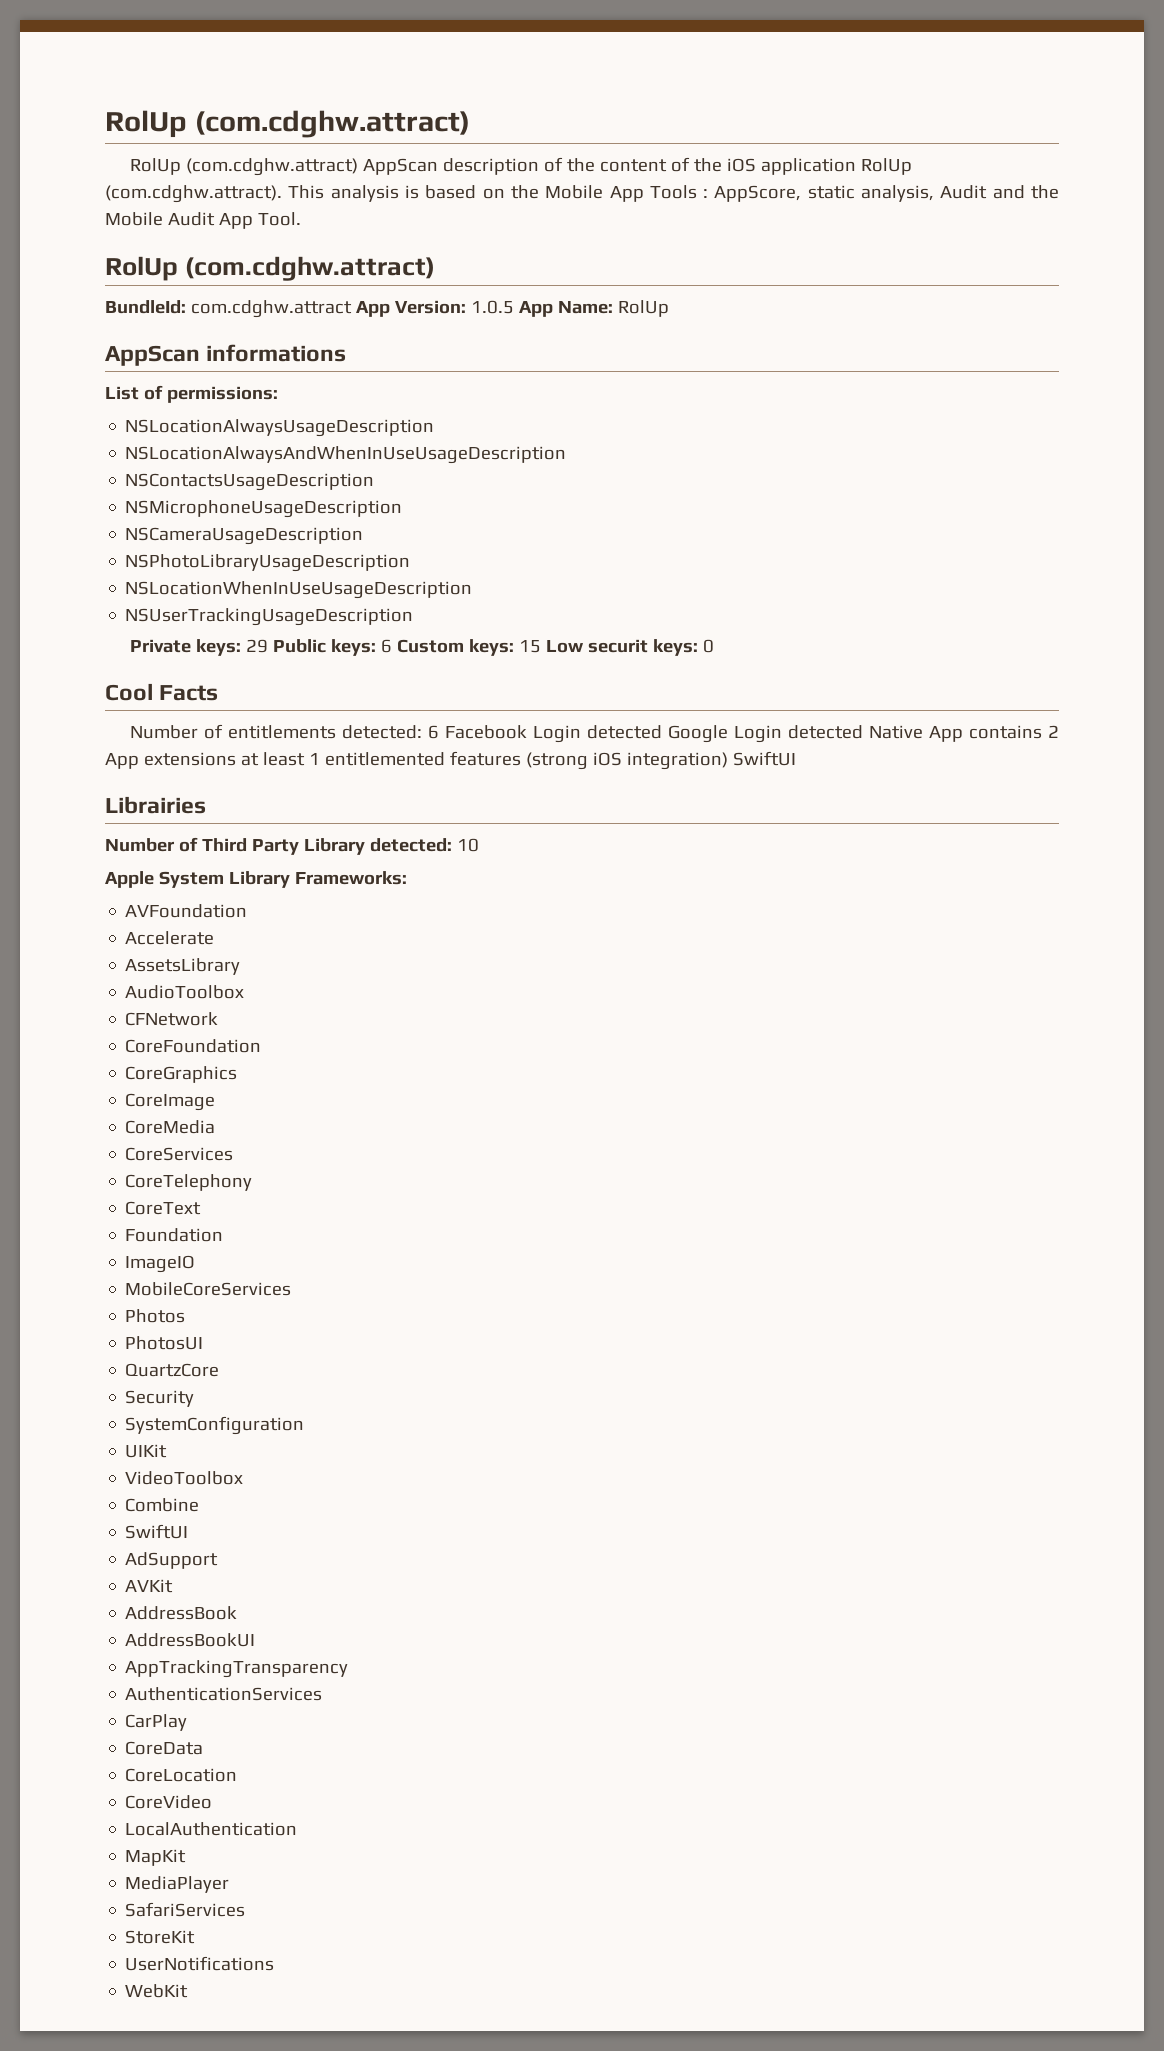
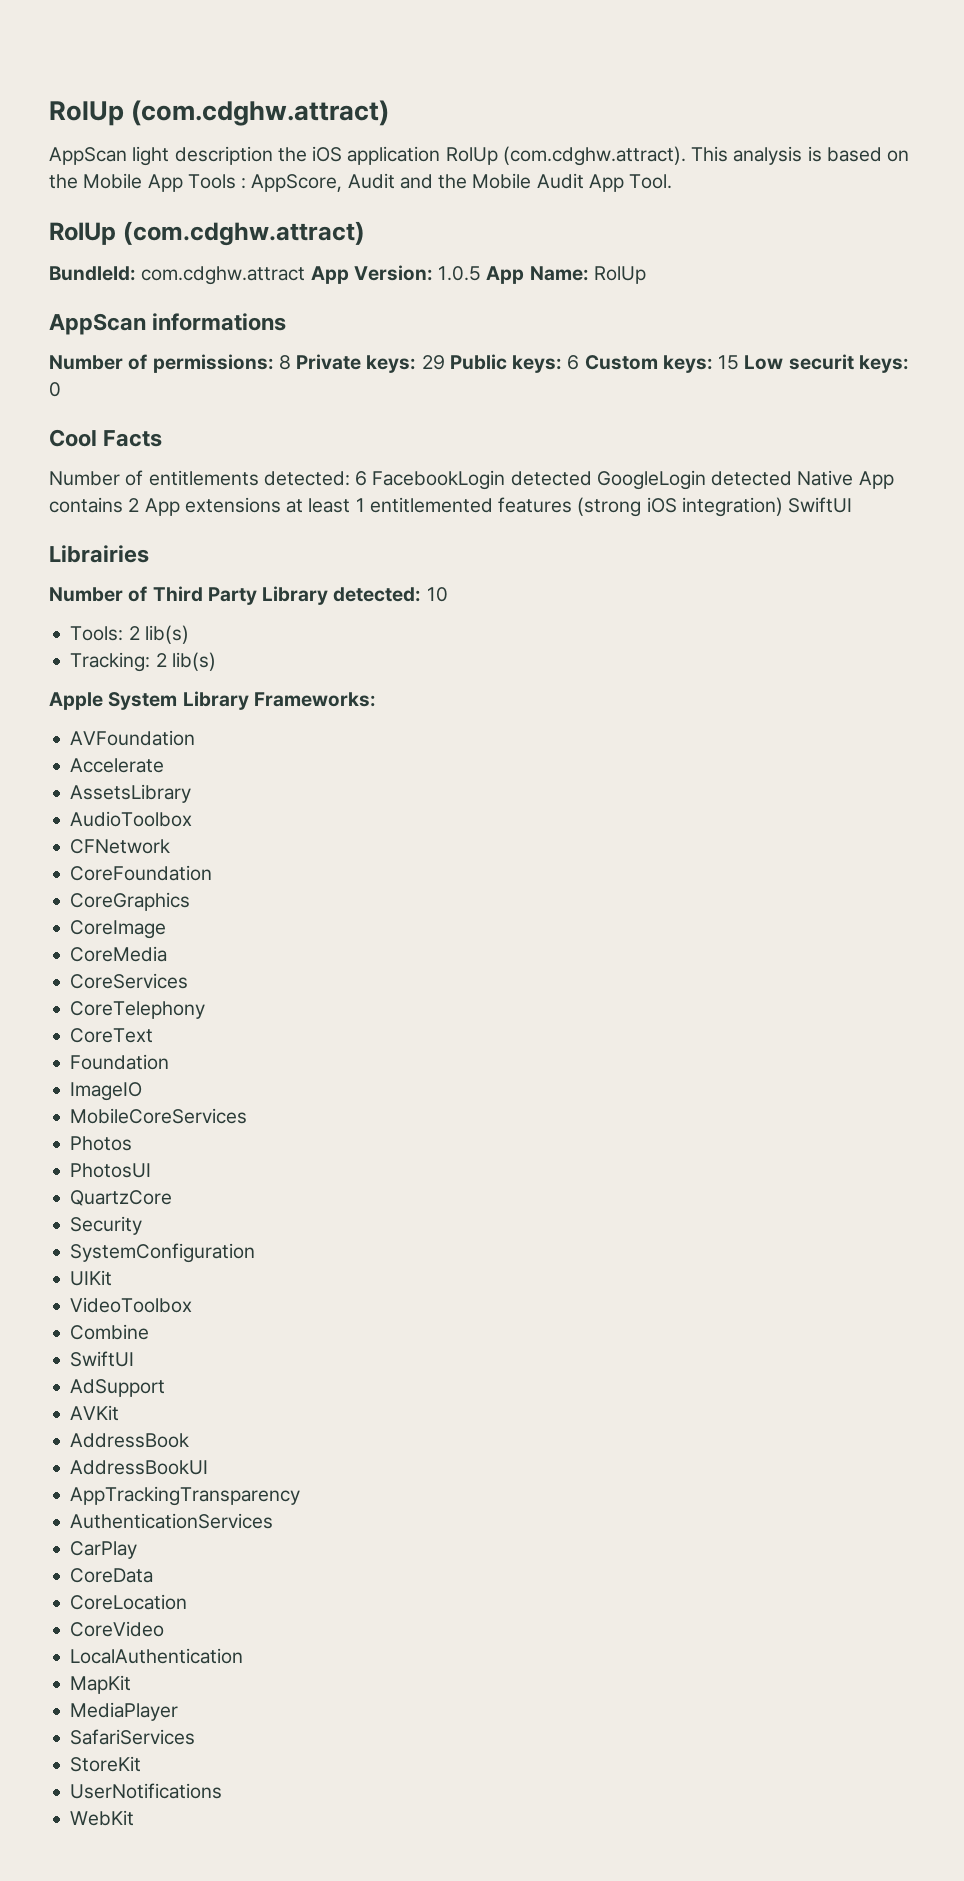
[105,110,470,138] [129,157,690,176] RolUp (com.cdghw.attract) // RolUp (com.cdghw.attract) AppScan description of the content of -> [49,100,390,126] [49,146,273,166] RolUp (com.cdghw.attract) // AppScan light description
[807,185,935,202] static analysis, -> (343, 183) none
[105,386,139,400] List -> [49,355,123,370] Number
[125,419,435,437] [125,446,567,464] [125,473,375,491] [125,500,403,518] [125,527,364,545] [125,554,411,572] [125,581,473,599] [125,608,414,626] // NSLocationAlwaysUsageDescription // NSLocationAlwaysAndWhenInUseUsageDescription // NSContactsUsageDescription // NSMicrophoneUsageDescription // NSCameraUsageDescription // NSPhotoLibraryUsageDescription // NSLocationWhenInUseUsageDescription // NSUserTrackingUsageDescription // -> [278,355,291,370] 8
[444,725,782,743] Facebook Login detected Google Login -> [372,470,706,490] FacebookLogin detected GoogleLogin
(479, 845) none -> [70,625,189,644] [70,652,216,672] // Tools: 2 lib(s) // Tracking: 2 lib(s)

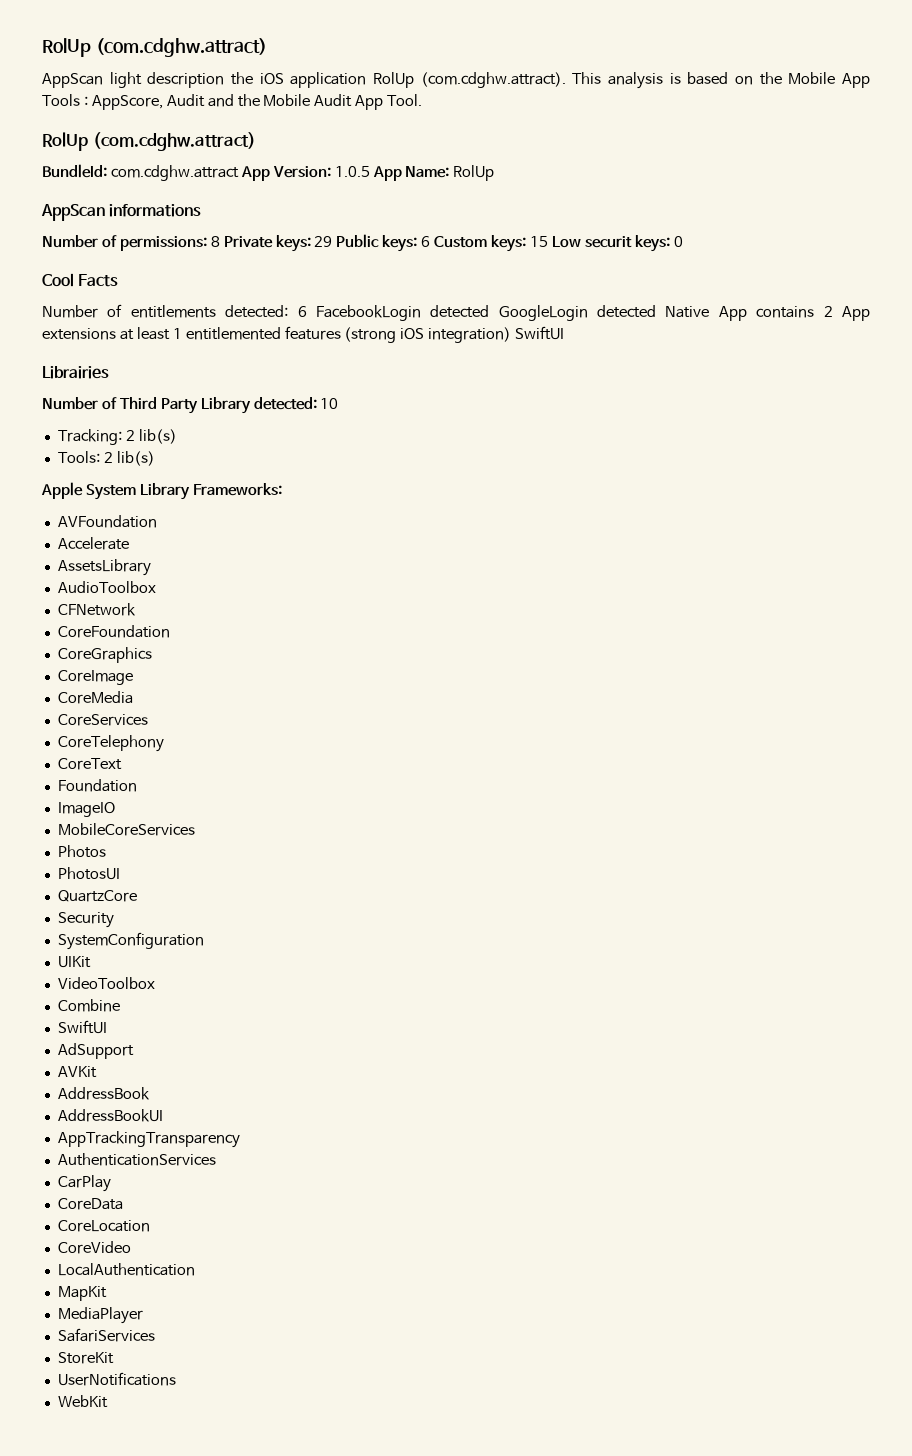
[70,625,189,644] [70,652,151,672] Tools: 2 lib(s) // Tracking: -> [57,429,177,445] [57,451,100,463] Tracking: 2 lib(s) // Tools:

